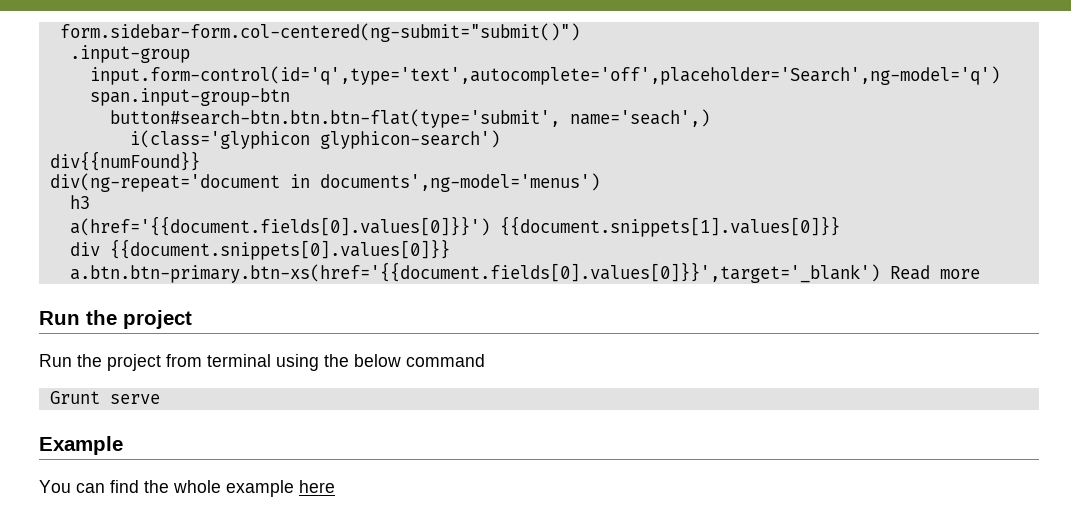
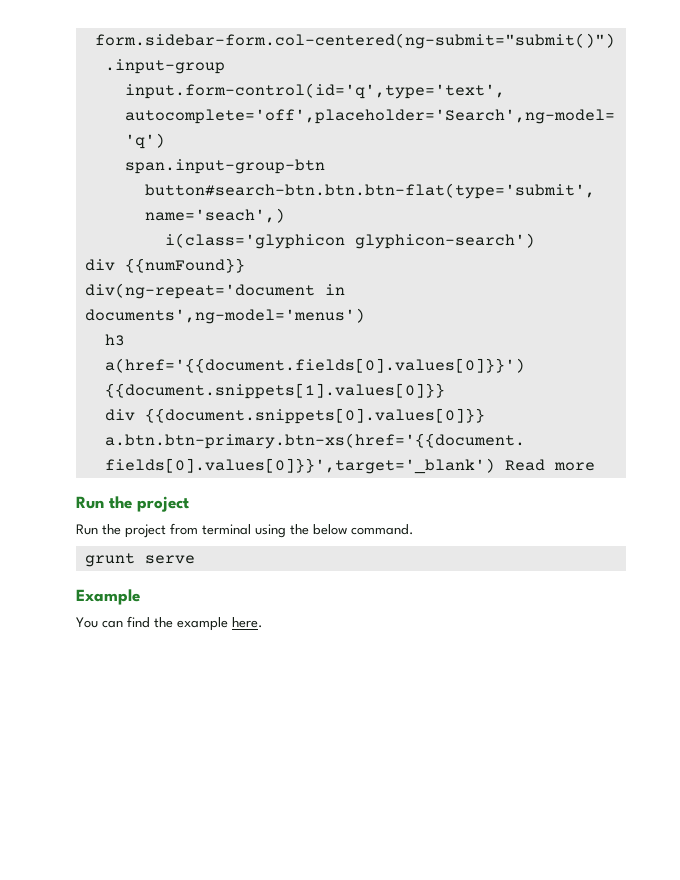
[49,151,200,171] div{{numFound}} -> [84,258,245,273] div {{numFound}}
[406,354,485,367] [49,391,100,404] command // Grunt -> [351,524,414,535] [84,553,135,567] command. // grunt
[173,480,335,497] whole example here -> [177,617,263,631] example here.

